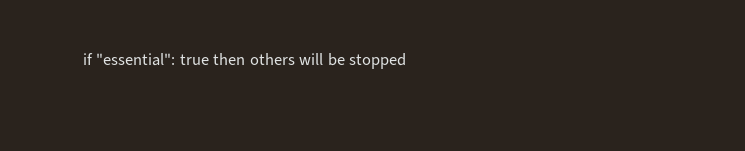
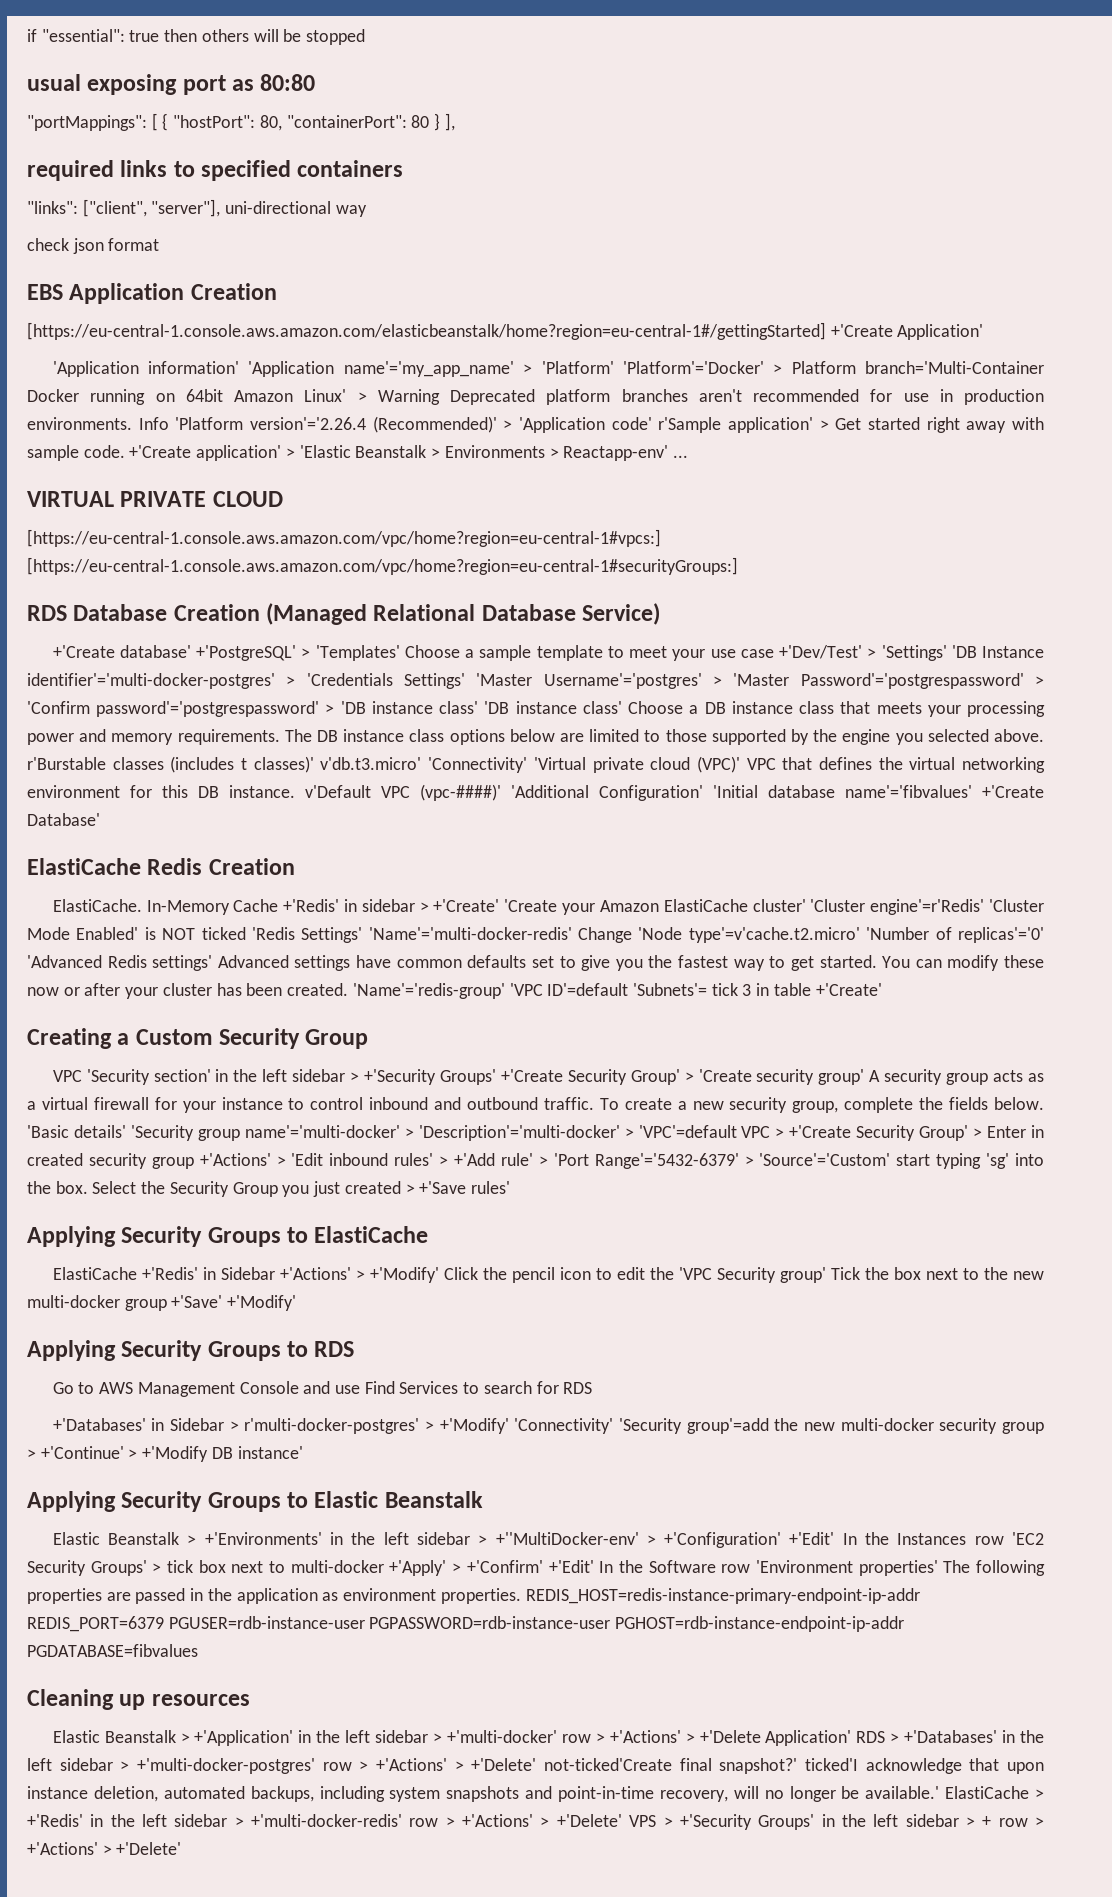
(407, 61) none -> [27,74,316,95] [27,113,455,131] [27,160,404,181] [27,199,367,217] [27,238,160,254] [27,283,277,304] [27,322,984,340] [52,361,1044,377] [27,389,1044,405] [27,416,1044,433] [27,445,688,461] [27,491,283,507] [27,529,661,547] [27,557,738,575] [27,603,661,625] [52,645,1045,661] [27,673,1044,689] [27,701,1046,717] [27,729,1045,745] [27,756,1045,773] [27,784,1044,801] [27,813,100,826] [27,858,295,875] [52,899,1044,915] [27,927,1044,943] [27,955,1044,971] [27,983,882,999] [27,1028,369,1049] [52,1069,1044,1085] [27,1097,1045,1113] [27,1125,1044,1141] [27,1153,1045,1169] [27,1181,510,1197] [27,1226,429,1247] [52,1267,1044,1283] [27,1295,297,1311] [27,1340,355,1361] [52,1381,593,1397] [52,1418,1045,1434] [27,1446,303,1462] [27,1491,483,1512] [52,1532,1044,1548] [27,1560,1046,1576] [27,1588,920,1604] [27,1616,905,1632] [27,1644,198,1657] [27,1689,250,1710] [52,1730,1044,1746] [27,1758,1044,1774] [27,1786,1044,1802] [27,1814,1044,1830] [27,1842,182,1855] // usual exposing port as 80:80 // "portMappings": [ { "hostPort": 80, "containerPort": 80 } ], // required links to specified containers // "links": ["client", "server"], uni-directional way // check json format // EBS Application Creation // [https://eu-central-1.console.aws.amazon.com/elasticbeanstalk/home?region=eu-central-1#/gettingStarted] +'Create Application' // 'Application information' 'Application name'='my_app_name' > 'Platform' 'Platform'='Docker' > Platform branch='Multi-Container Docker running on 64bit Amazon Linux' > Warning Deprecated platform branches aren't recommended for use in production environments. Info 'Platform version'='2.26.4 (Recommended)' > 'Application code' r'Sample application' > Get started right away with sample code. +'Create application' > 'Elastic Beanstalk > Environments > Reactapp-env' ... // VIRTUAL PRIVATE CLOUD // [https://eu-central-1.console.aws.amazon.com/vpc/home?region=eu-central-1#vpcs:] [https://eu-central-1.console.aws.amazon.com/vpc/home?region=eu-central-1#securityGroups:] // RDS Database Creation (Managed Relational Database Service) // +'Create database' +'PostgreSQL' > 'Templates' Choose a sample template to meet your use case +'Dev/Test' > 'Settings' 'DB Instance identifier'='multi-docker-postgres' > 'Credentials Settings' 'Master Username'='postgres' > 'Master Password'='postgrespassword' > 'Confirm password'='postgrespassword' > 'DB instance class' 'DB instance class' Choose a DB instance class that meets your processing power and memory requirements. The DB instance class options below are limited to those supported by the engine you selected above. r'Burstable classes (includes t classes)' v'db.t3.micro' 'Connectivity' 'Virtual private cloud (VPC)' VPC that defines the virtual networking environment for this DB instance. v'Default VPC (vpc-####)' 'Additional Configuration' 'Initial database name'='fibvalues' +'Create Database' // ElastiCache Redis Creation // ElastiCache. In-Memory Cache +'Redis' in sidebar > +'Create' 'Create your Amazon ElastiCache cluster' 'Cluster engine'=r'Redis' 'Cluster Mode Enabled' is NOT ticked 'Redis Settings' 'Name'='multi-docker-redis' Change 'Node type'=v'cache.t2.micro' 'Number of replicas'='0' 'Advanced Redis settings' Advanced settings have common defaults set to give you the fastest way to get started. You can modify these now or after your cluster has been created. 'Name'='redis-group' 'VPC ID'=default 'Subnets'= tick 3 in table +'Create' // Creating a Custom Security Group // VPC 'Security section' in the left sidebar > +'Security Groups' +'Create Security Group' > 'Create security group' A security group acts as a virtual firewall for your instance to control inbound and outbound traffic. To create a new security group, complete the fields below. 'Basic details' 'Security group name'='multi-docker' > 'Description'='multi-docker' > 'VPC'=default VPC > +'Create Security Group' > Enter in created security group +'Actions' > 'Edit inbound rules' > +'Add rule' > 'Port Range'='5432-6379' > 'Source'='Custom' start typing 'sg' into the box. Select the Security Group you just created > +'Save rules' // Applying Security Groups to ElastiCache // ElastiCache +'Redis' in Sidebar +'Actions' > +'Modify' Click the pencil icon to edit the 'VPC Security group' Tick the box next to the new multi-docker group +'Save' +'Modify' // Applying Security Groups to RDS // Go to AWS Management Console and use Find Services to search for RDS // +'Databases' in Sidebar > r'multi-docker-postgres' > +'Modify' 'Connectivity' 'Security group'=add the new multi-docker security group > +'Continue' > +'Modify DB instance' // Applying Security Groups to Elastic Beanstalk // Elastic Beanstalk > +'Environments' in the left sidebar > +''MultiDocker-env' > +'Configuration' +'Edit' In the Instances row 'EC2 Security Groups' > tick box next to multi-docker +'Apply' > +'Confirm' +'Edit' In the Software row 'Environment properties' The following properties are passed in the application as environment properties. REDIS_HOST=redis-instance-primary-endpoint-ip-addr REDIS_PORT=6379 PGUSER=rdb-instance-user PGPASSWORD=rdb-instance-user PGHOST=rdb-instance-endpoint-ip-addr PGDATABASE=fibvalues // Cleaning up resources // Elastic Beanstalk > +'Application' in the left sidebar > +'multi-docker' row > +'Actions' > +'Delete Application' RDS > +'Databases' in the left sidebar > +'multi-docker-postgres' row > +'Actions' > +'Delete' not-ticked'Create final snapshot?' ticked'I acknowledge that upon instance deletion, automated backups, including system snapshots and point-in-time recovery, will no longer be available.' ElastiCache > +'Redis' in the left sidebar > +'multi-docker-redis' row > +'Actions' > +'Delete' VPS > +'Security Groups' in the left sidebar > + row > +'Actions' > +'Delete'

